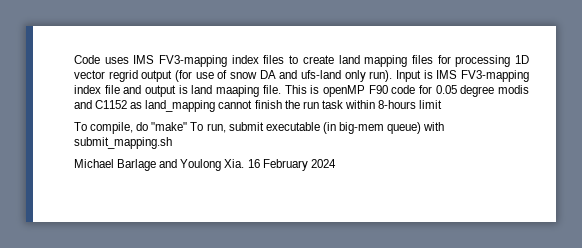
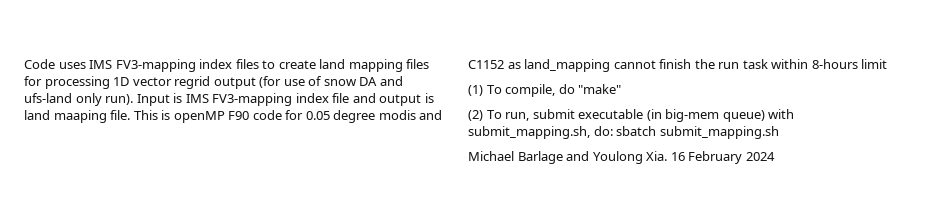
(443, 104) none -> [468,85,483,96] (1)
(188, 126) none -> [468,110,483,121] // (2)
(445, 126) none -> [468,126,657,139] submit_mapping.sh, do: sbatch

